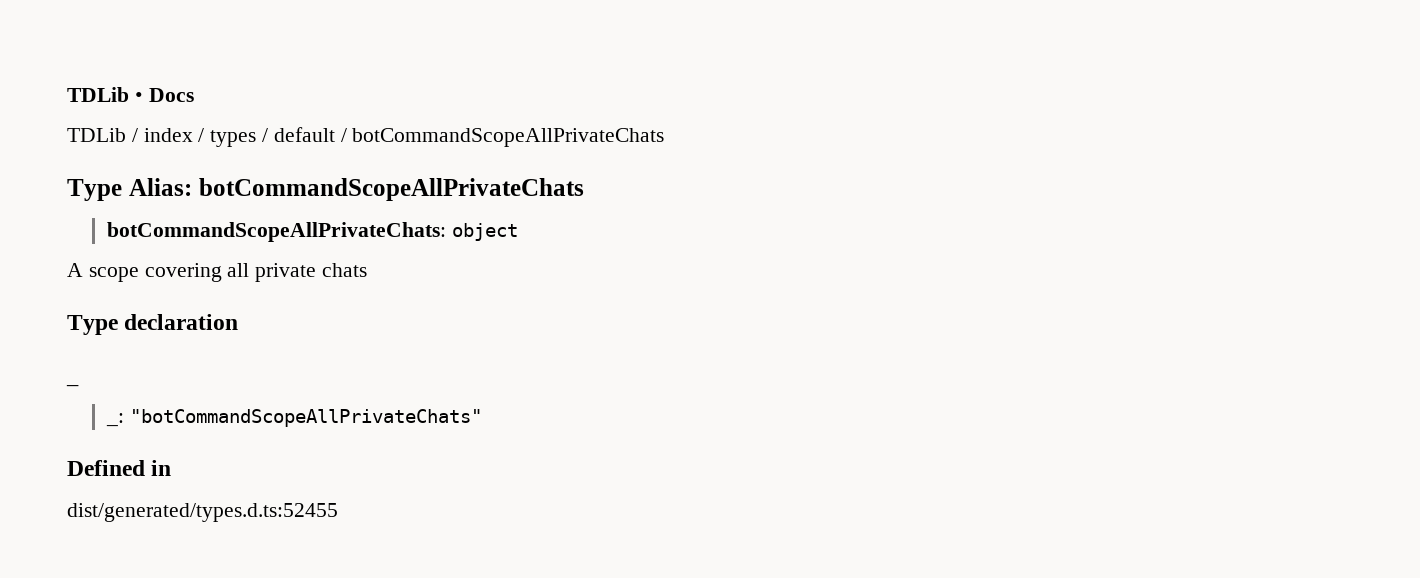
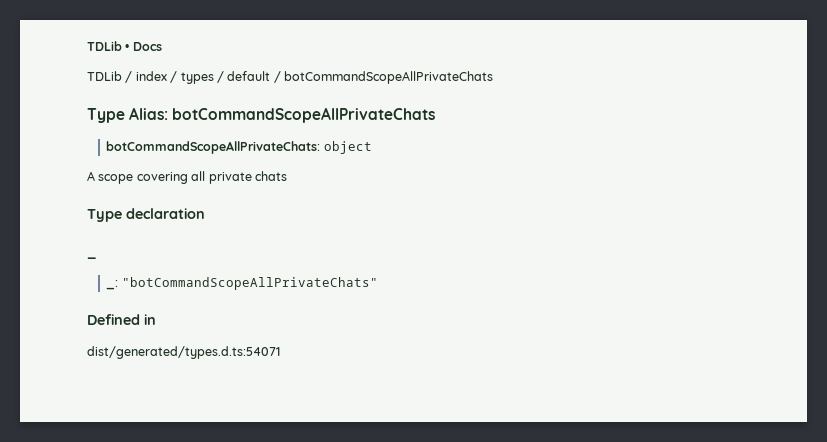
[67,503,338,522] dist/generated/types.d.ts:52455 -> [87,346,280,359] dist/generated/types.d.ts:54071

